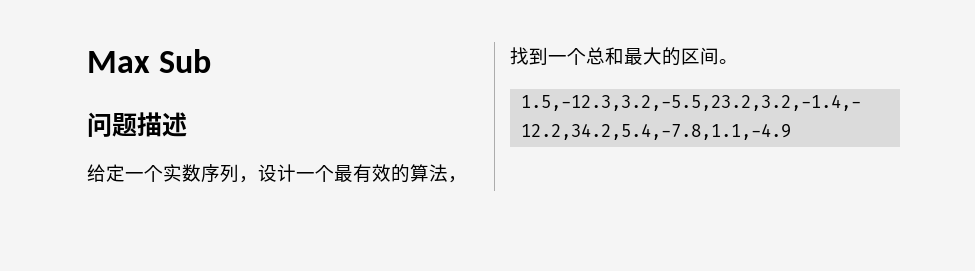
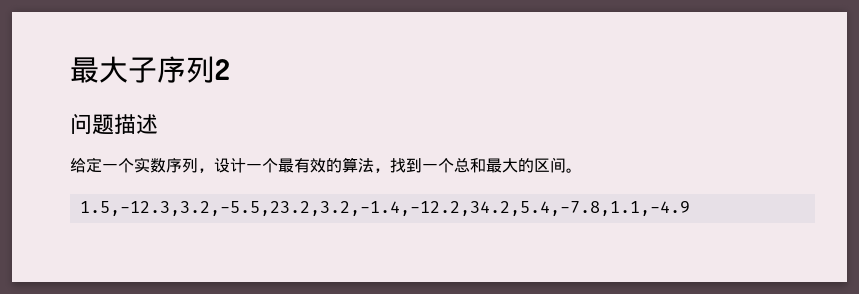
[87,49,212,73] Max Sub -> [70,56,230,83] 最大子序列2

